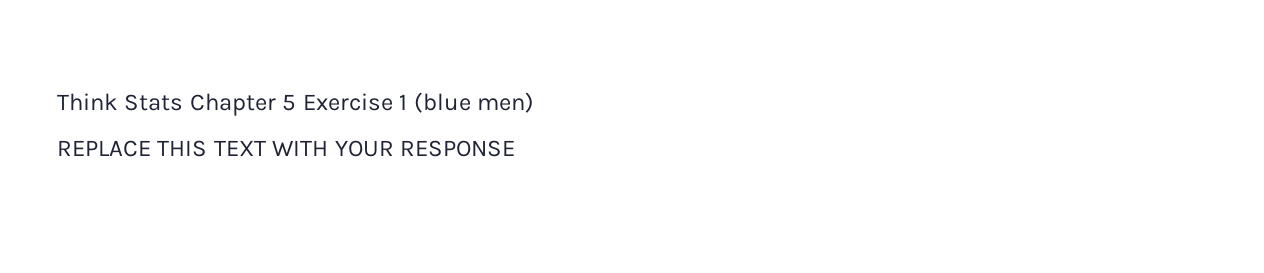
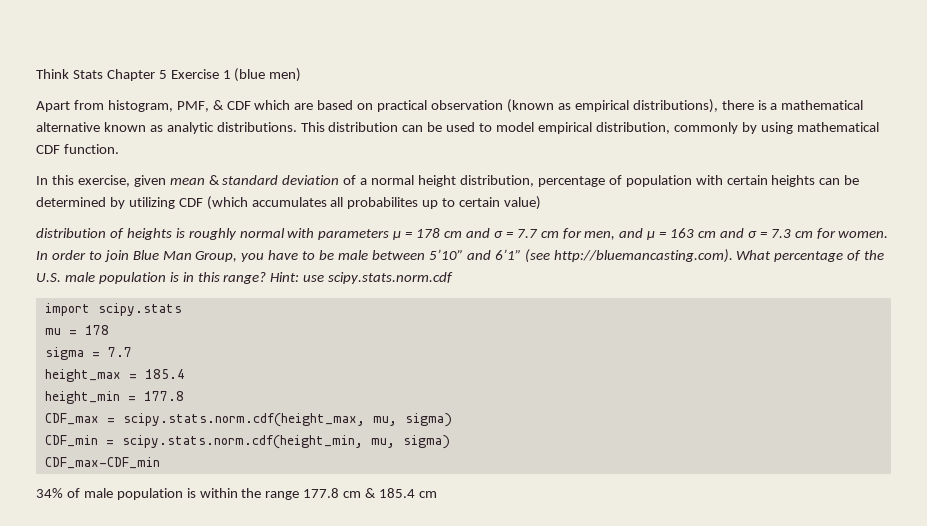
[57,140,516,157] REPLACE THIS TEXT WITH YOUR RESPONSE -> [36,99,864,113] [36,122,879,134] [36,144,119,154] [36,175,860,187] [36,196,542,210] [36,228,889,240] [36,249,885,263] [36,272,454,284] [44,303,182,316] [44,325,109,335] [44,347,132,360] [44,369,185,382] [44,391,184,404] [44,413,452,427] [44,435,450,449] [44,457,160,469] [36,488,437,500] Apart from histogram, PMF, & CDF which are based on practical observation (known as empirical distributions), there is a mathematical alternative known as analytic distributions. This distribution can be used to model empirical distribution, commonly by using mathematical CDF function. // In this exercise, given mean & standard deviation of a normal height distribution, percentage of population with certain heights can be determined by utilizing CDF (which accumulates all probabilites up to certain value) // distribution of heights is roughly normal with parameters µ = 178 cm and σ = 7.7 cm for men, and µ = 163 cm and σ = 7.3 cm for women. In order to join Blue Man Group, you have to be male between 5’10” and 6’1” (see http://bluemancasting.com). What percentage of the U.S. male population is in this range? Hint: use scipy.stats.norm.cdf // import scipy.stats // mu = 178 // sigma = 7.7 // height_max = 185.4 // height_min = 177.8 // CDF_max = scipy.stats.norm.cdf(height_max, mu, sigma) // CDF_min = scipy.stats.norm.cdf(height_min, mu, sigma) // CDF_max-CDF_min // 34% of male population is within the range 177.8 cm & 185.4 cm

